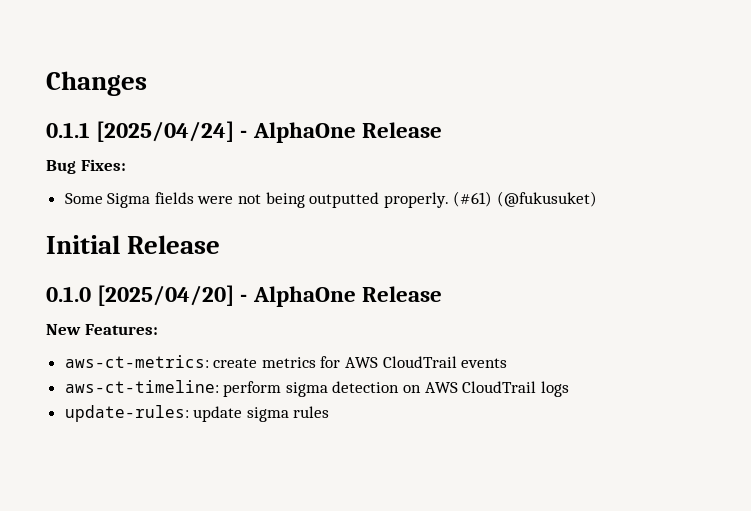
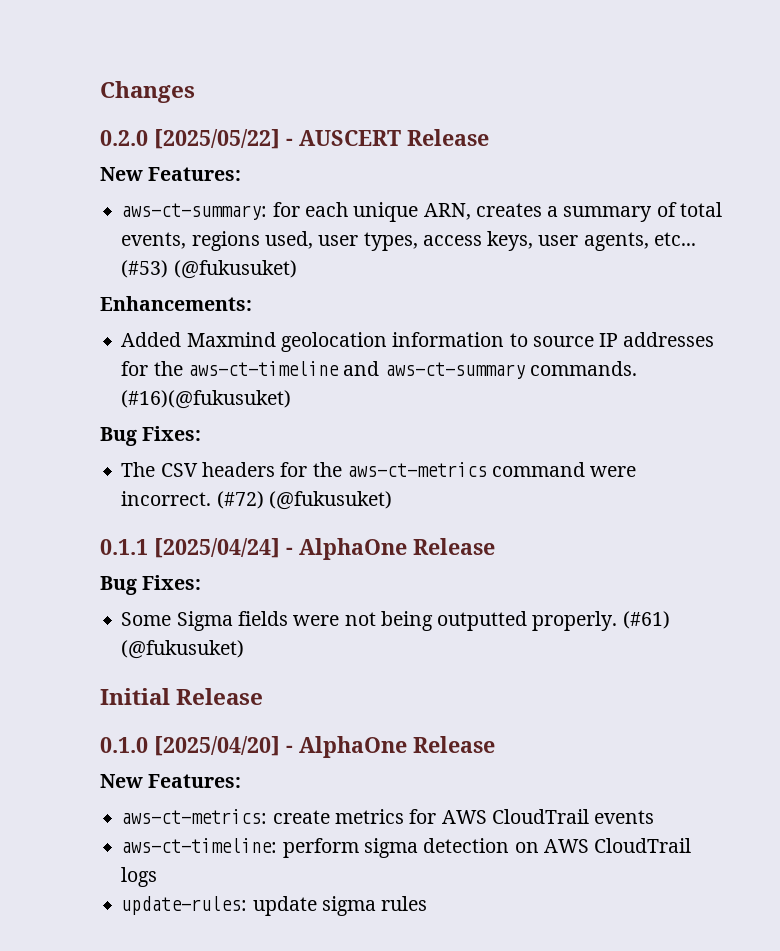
(147, 83) none -> [100,129,489,149] [100,167,242,181] [121,202,722,222] [121,231,696,251] [121,260,297,279] [100,296,252,311] [121,332,715,352] [121,361,637,379] [121,390,292,409] [100,426,202,446] [121,462,637,477] [121,491,392,510] // 0.2.0 [2025/05/22] - AUSCERT Release // New Features: // aws-ct-summary: for each unique ARN, creates a summary of total events, regions used, user types, access keys, user agents, etc... (#53) (@fukusuket) // Enhancements: // Added Maxmind geolocation information to source IP addresses for the aws-ct-timeline and aws-ct-summary commands. (#16)(@fukusuket) // Bug Fixes: // The CSV headers for the aws-ct-metrics command were incorrect. (#72) (@fukusuket)

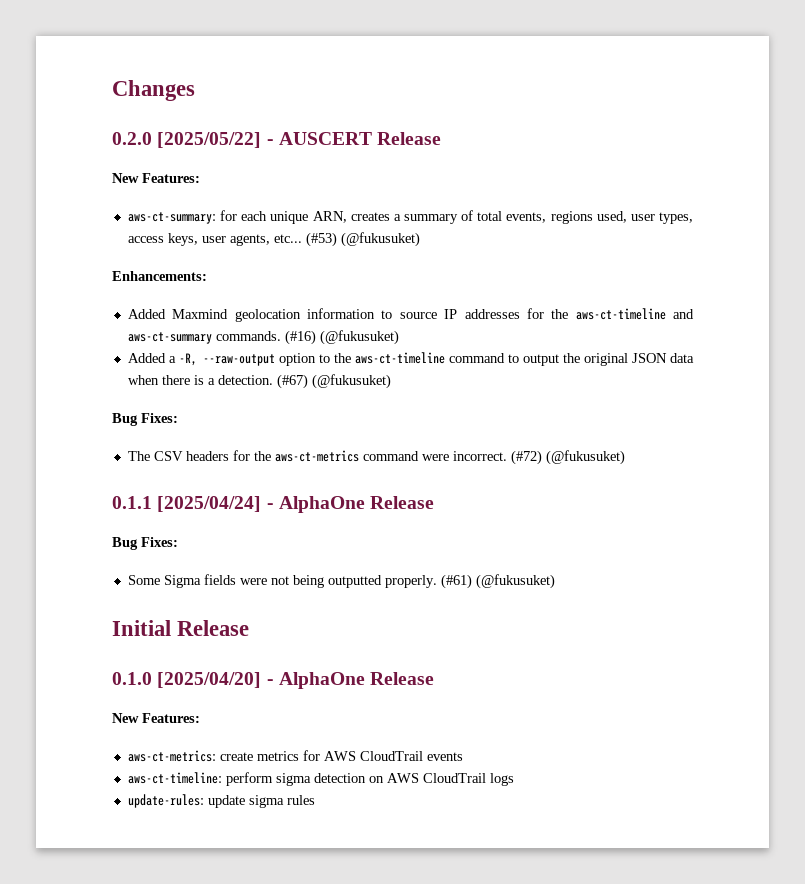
[121,390,292,409] (#16)(@fukusuket) -> [284,330,399,345] [127,352,694,366] [127,374,391,389] (#16) (@fukusuket) // Added a -R, --raw-output option to the aws-ct-timeline command to output the original JSON data when there is a detection. (#67) (@fukusuket)

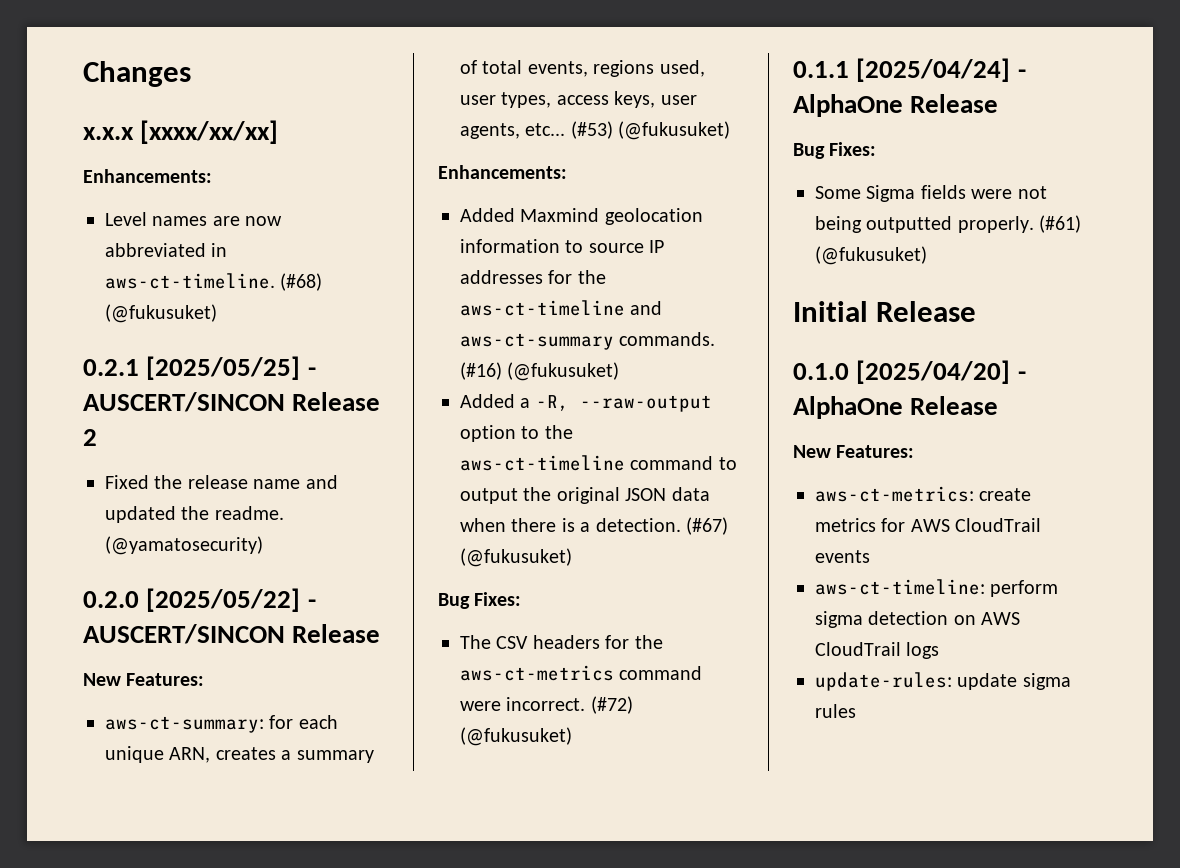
(195, 90) none -> [83,120,279,144] [83,169,212,183] [105,212,283,226] [105,243,228,257] [105,273,323,291] [105,304,217,323] [83,356,316,380] [83,392,381,412] [83,429,97,446] [105,475,338,489] [105,506,284,523] [105,536,263,555] // x.x.x [xxxx/xx/xx] // Enhancements: // Level names are now abbreviated in aws-ct-timeline. (#68) (@fukusuket) // 0.2.1 [2025/05/25] - AUSCERT/SINCON Release 2 // Fixed the release name and updated the readme. (@yamatosecurity)
[278,132,372,145] AUSCERT -> [83,624,285,644] AUSCERT/SINCON

